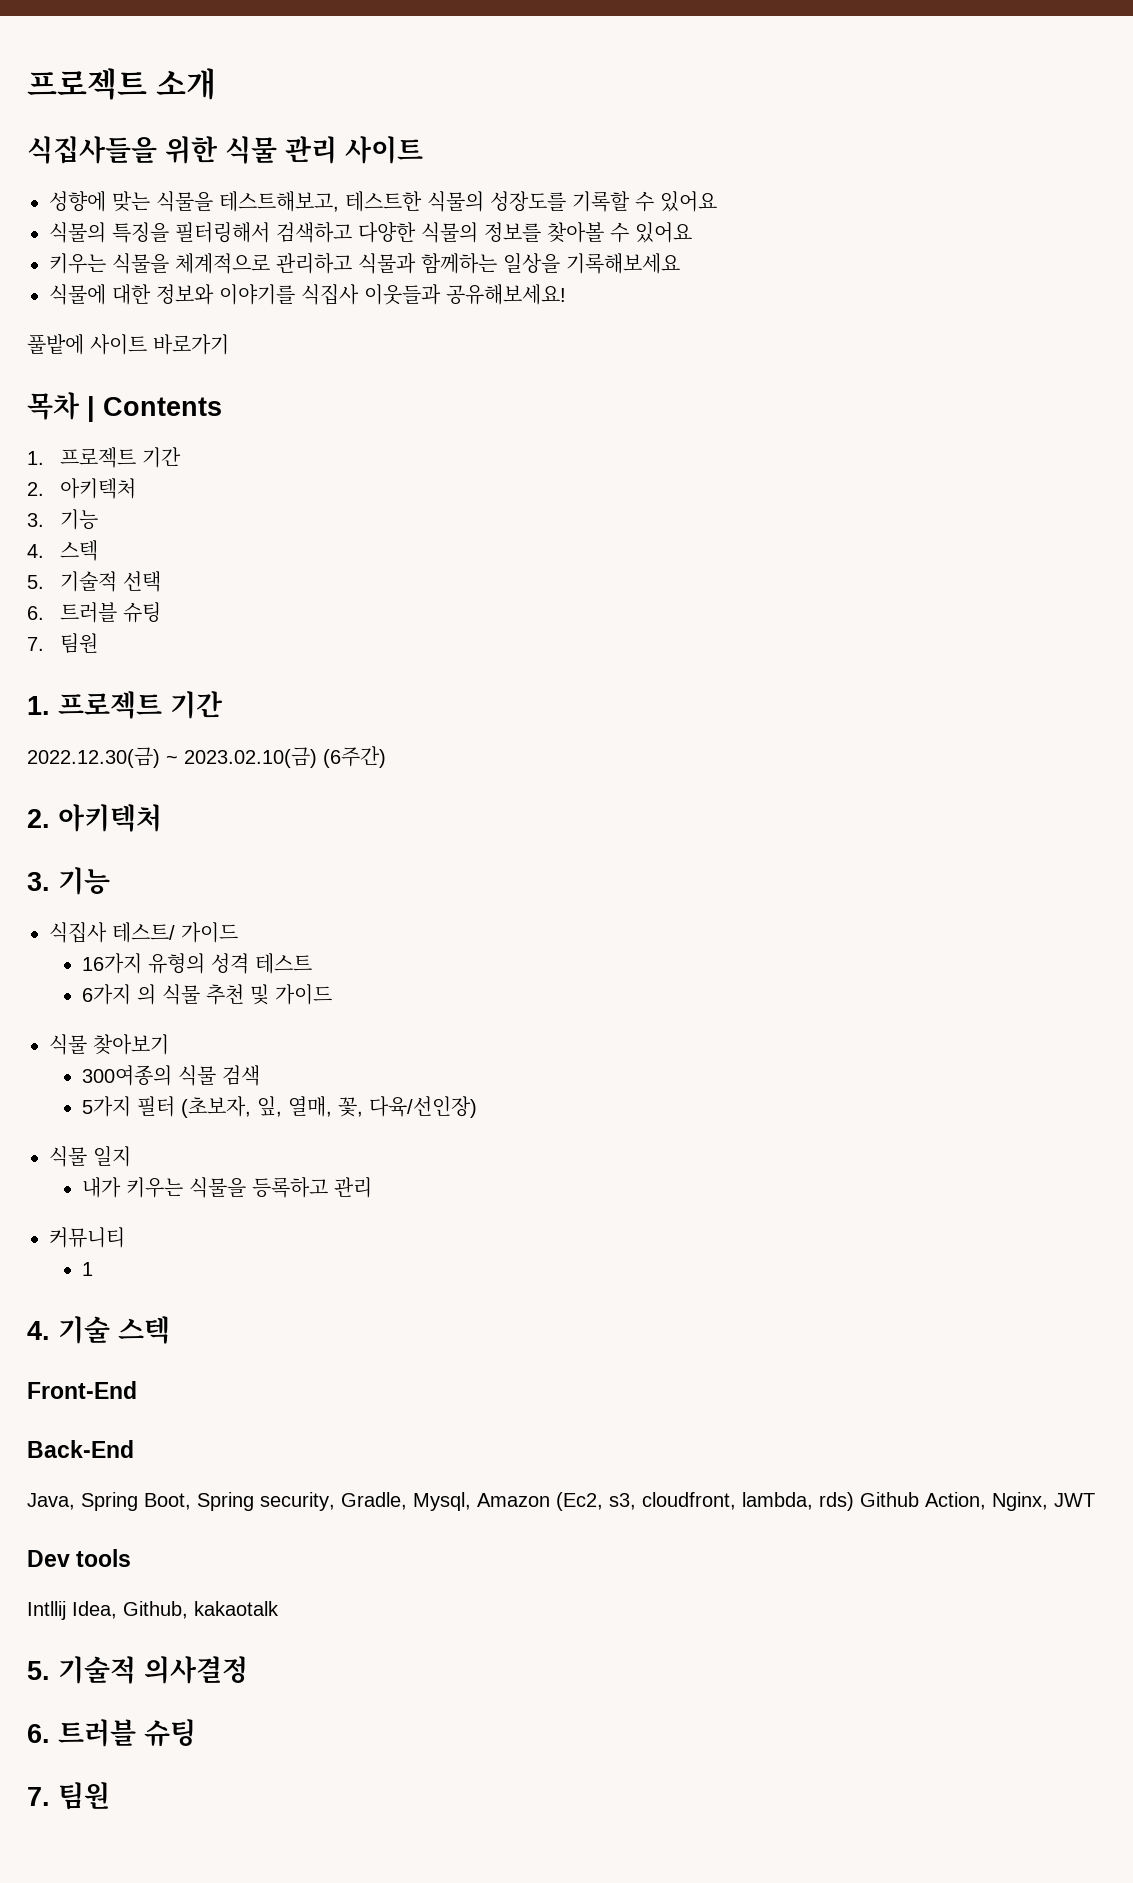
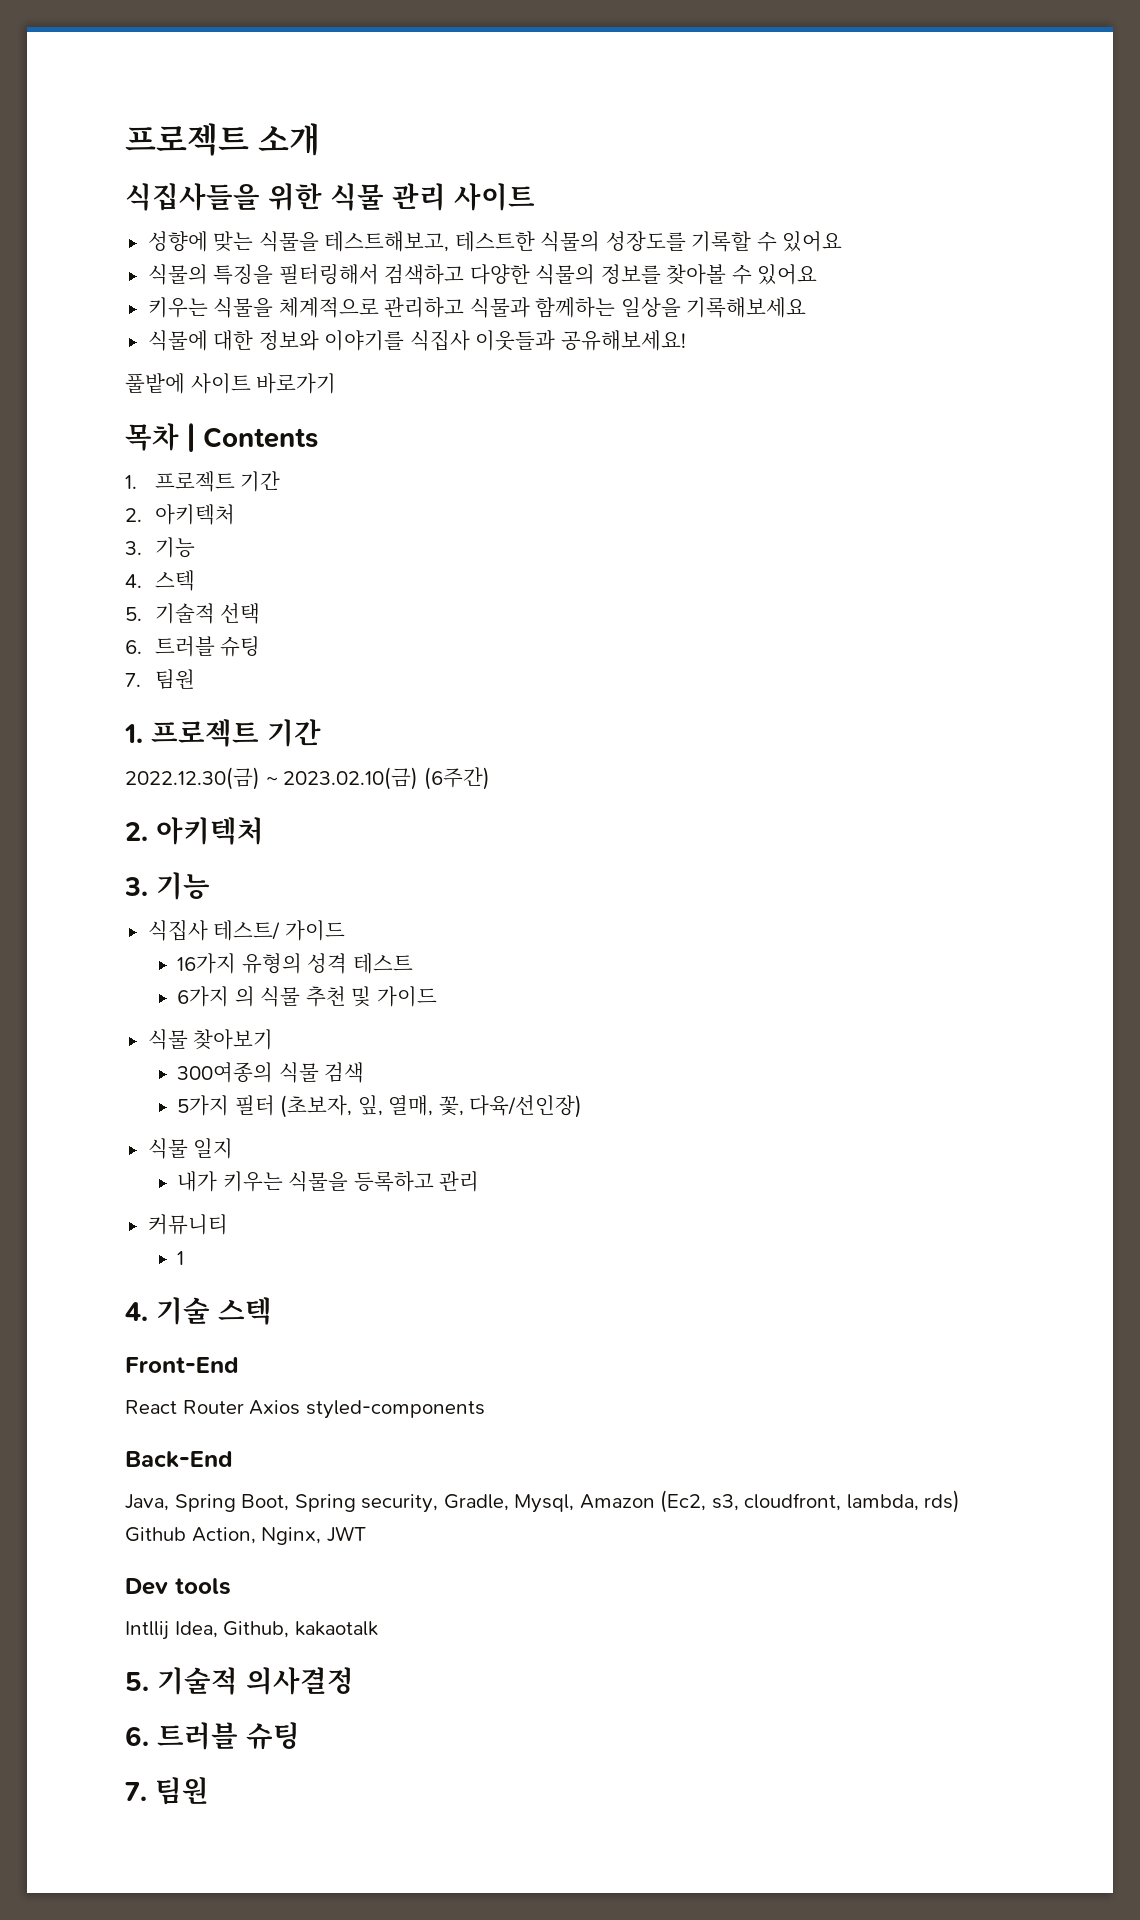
(137, 1390) none -> [125,1400,485,1419] // React Router Axios styled-components

